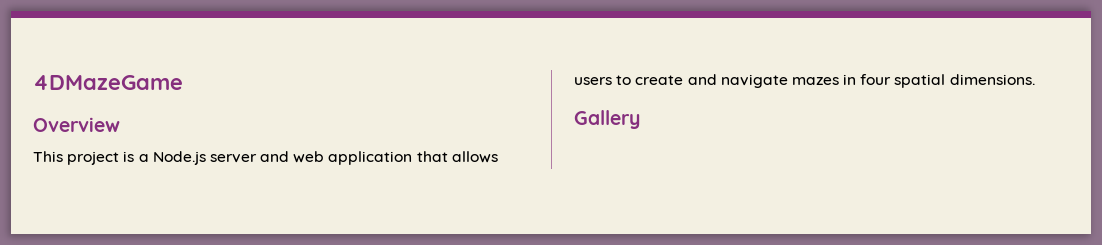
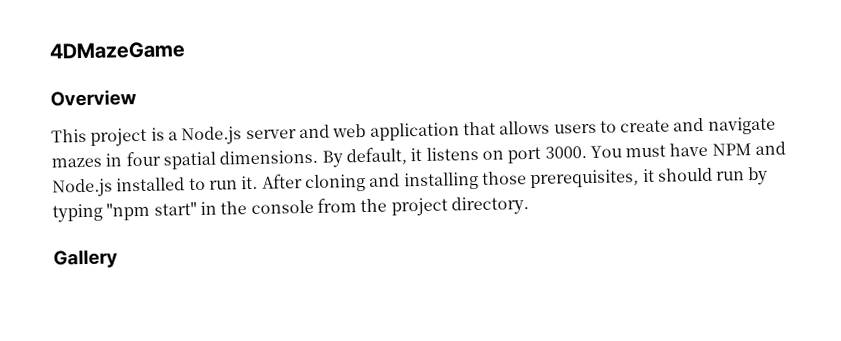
(1035, 79) none -> [321,141,787,168] [52,166,769,198] [52,196,529,223] By default, it listens on port 3000. You must have NPM and Node.js installed to run it. After cloning and installing those prerequisites, it should run by typing "npm start" in the console from the project directory.

